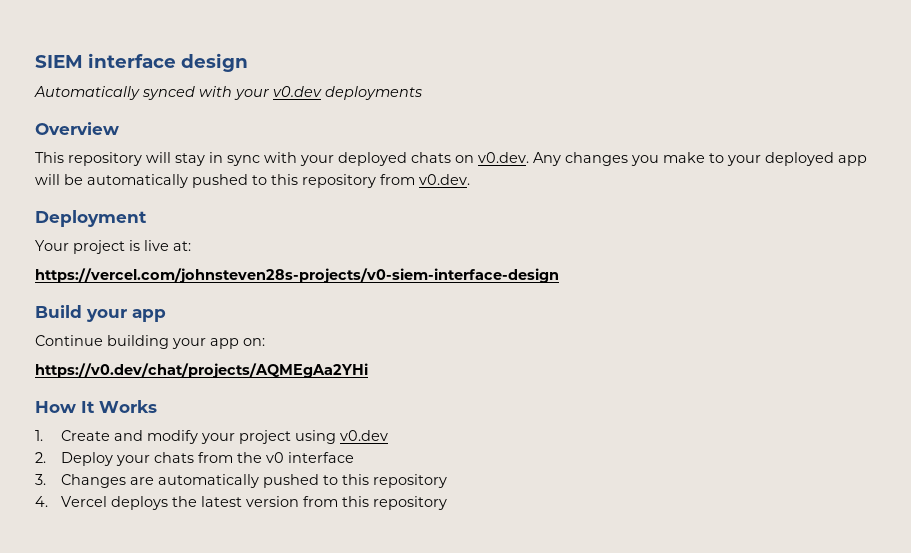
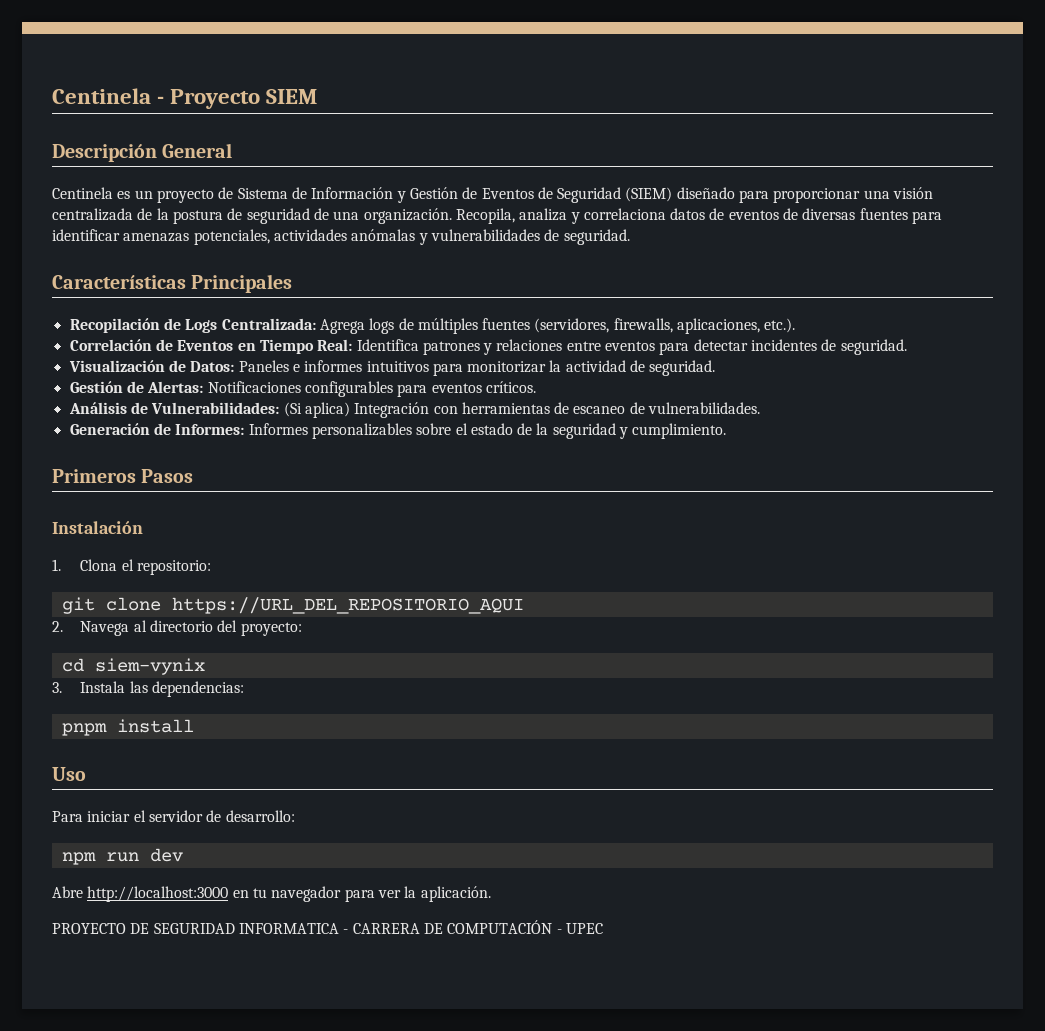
[35,53,248,72] [34,86,422,100] [35,122,119,135] [35,152,867,166] [35,174,470,188] [35,210,147,227] [35,240,191,254] [35,268,559,283] [35,305,166,322] [35,335,265,349] [35,363,368,378] [35,400,157,413] [35,430,389,444] [35,452,355,466] [35,474,448,488] [35,496,448,510] SIEM interface design // Automatically synced with your v0.dev deployments // Overview // This repository will stay in sync with your deployed chats on v0.dev. Any changes you make to your deployed app will be automatically pushed to this repository from v0.dev. // Deployment // Your project is live at: // https://vercel.com/johnsteven28s-projects/v0-siem-interface-design // Build your app // Continue building your app on: // https://v0.dev/chat/projects/AQMEgAa2YHi // How It Works // 1. Create and modify your project using v0.dev // 2. Deploy your chats from the v0 interface // 3. Changes are automatically pushed to this repository // 4. Vercel deploys the latest version from this repository -> [52,88,318,109] [52,143,233,162] [52,187,934,203] [52,208,943,224] [52,229,630,245] [52,274,293,293] [69,318,796,334] [69,339,907,355] [68,360,716,376] [69,381,536,397] [68,402,761,418] [69,423,727,439] [52,469,194,483] [52,521,143,534] [52,559,211,575] [61,597,524,614] [52,620,302,636] [61,658,205,675] [52,681,244,697] [61,719,194,736] [52,767,86,781] [52,810,295,822] [61,848,183,865] [52,886,491,902] [52,920,603,934] Centinela - Proyecto SIEM // Descripción General // Centinela es un proyecto de Sistema de Información y Gestión de Eventos de Seguridad (SIEM) diseñado para proporcionar una visión centralizada de la postura de seguridad de una organización. Recopila, analiza y correlaciona datos de eventos de diversas fuentes para identificar amenazas potenciales, actividades anómalas y vulnerabilidades de seguridad. // Características Principales // Recopilación de Logs Centralizada: Agrega logs de múltiples fuentes (servidores, firewalls, aplicaciones, etc.). // Correlación de Eventos en Tiempo Real: Identifica patrones y relaciones entre eventos para detectar incidentes de seguridad. // Visualización de Datos: Paneles e informes intuitivos para monitorizar la actividad de seguridad. // Gestión de Alertas: Notificaciones configurables para eventos críticos. // Análisis de Vulnerabilidades: (Si aplica) Integración con herramientas de escaneo de vulnerabilidades. // Generación de Informes: Informes personalizables sobre el estado de la seguridad y cumplimiento. // Primeros Pasos // Instalación // 1. Clona el repositorio: // git clone https://URL_DEL_REPOSITORIO_AQUI // 2. Navega al directorio del proyecto: // cd siem-vynix // 3. Instala las dependencias: // pnpm install // Uso // Para iniciar el servidor de desarrollo: // npm run dev // Abre http://localhost:3000 en tu navegador para ver la aplicación. // PROYECTO DE SEGURIDAD INFORMATICA - CARRERA DE COMPUTACIÓN - UPEC

